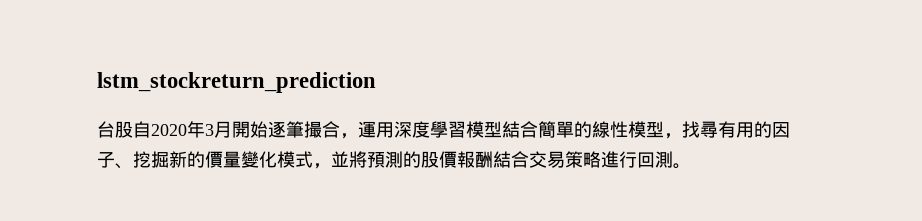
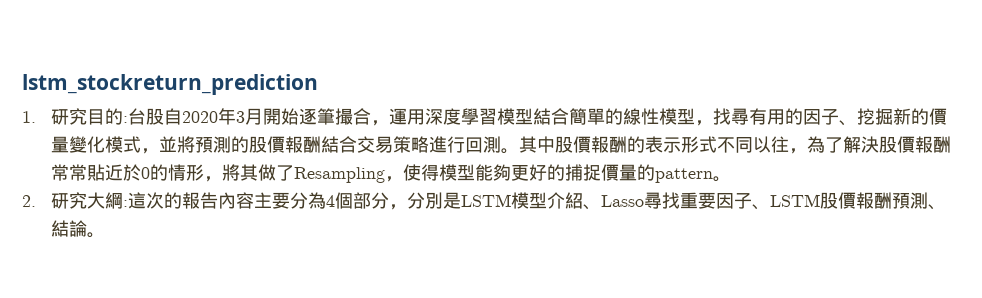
(376, 82) none -> [22,108,129,125] 1.研究目的:
(691, 166) none -> [519,136,952,154] [51,164,732,183] [22,192,947,210] [51,220,106,238] 其中股價報酬的表示形式不同以往，為了解決股價報酬常常貼近於0的情形，將其做了Resampling，使得模型能夠更好的捕捉價量的pattern。 // 2.研究大綱:這次的報告內容主要分為4個部分，分別是LSTM模型介紹、Lasso尋找重要因子、LSTM股價報酬預測、結論。

